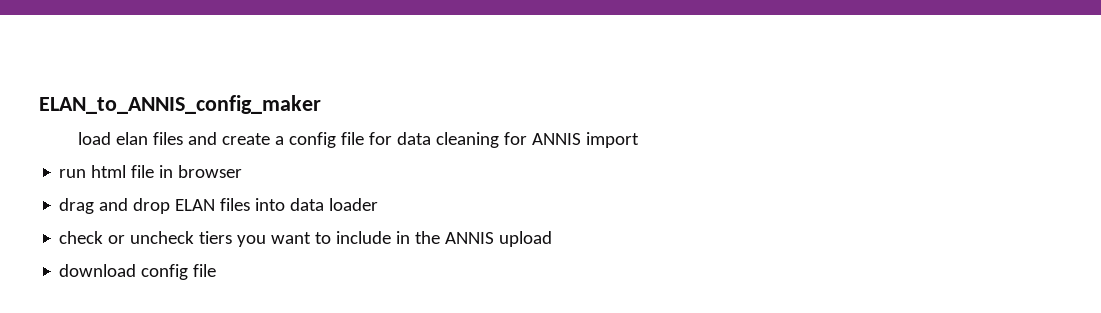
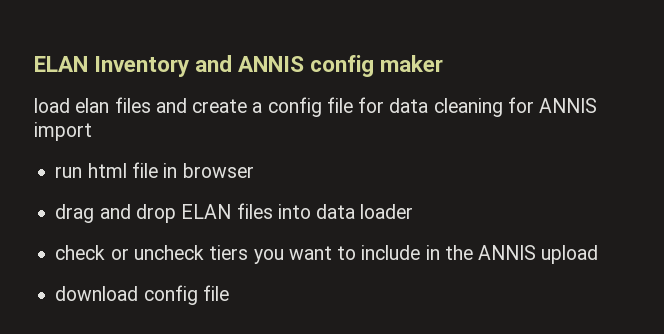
[39,95,321,114] ELAN_to_ANNIS_config_maker -> [34,55,444,77] ELAN Inventory and ANNIS config maker

